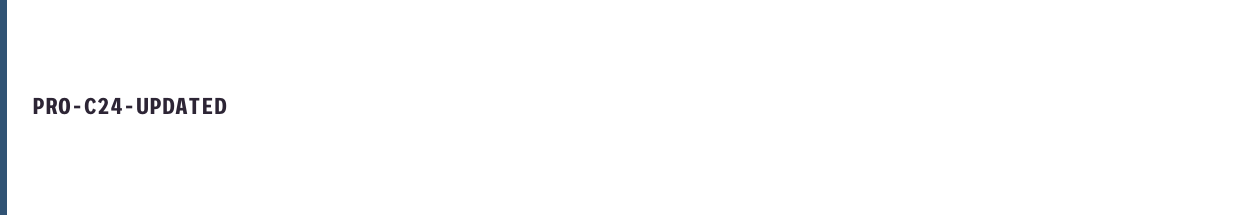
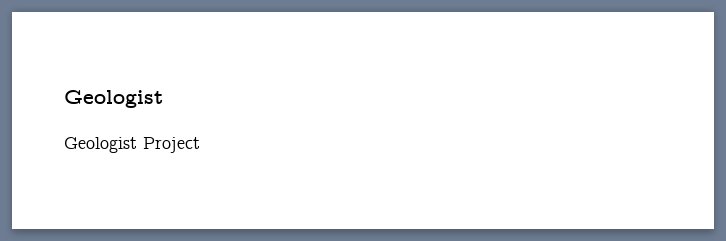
[32,97,227,115] PRO-C24-UPDATED -> [64,90,163,108] [64,137,200,153] Geologist // Geologist Project

